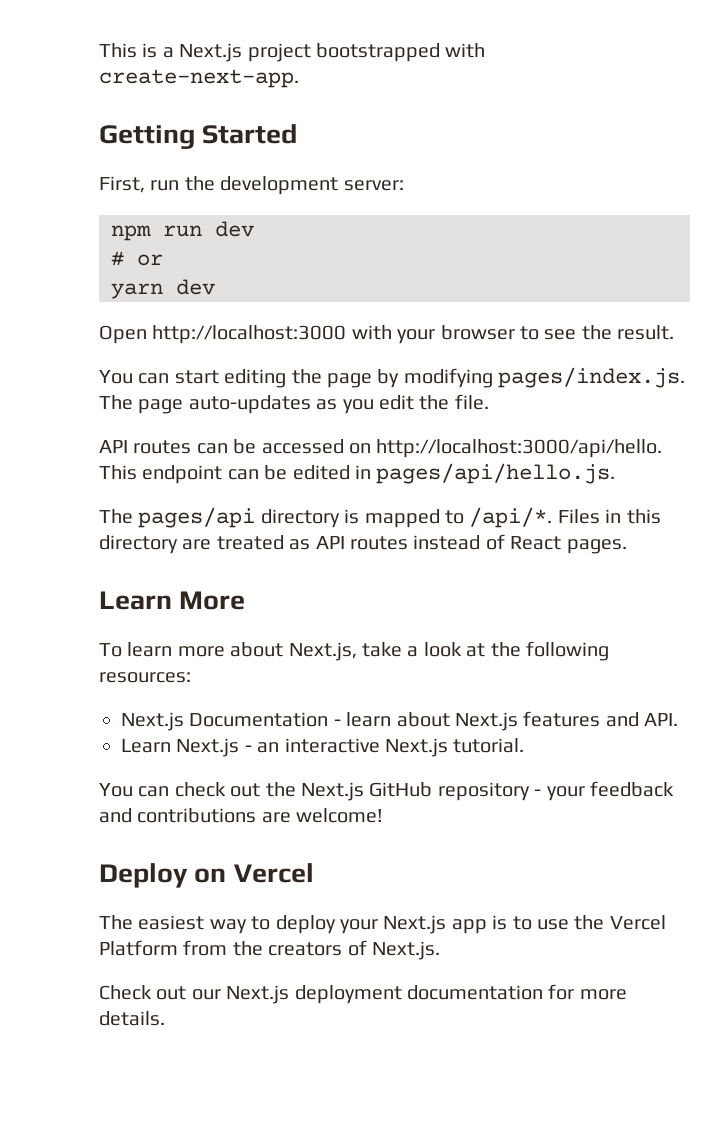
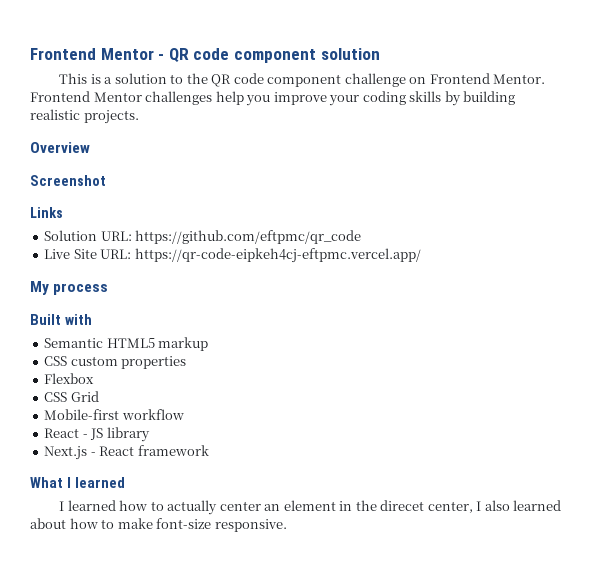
[99,43,486,62] [99,69,299,88] [99,124,298,149] [99,176,404,195] [111,221,254,241] [111,251,163,266] [111,279,215,299] [99,325,675,344] [99,367,686,388] [99,394,489,414] [99,439,663,458] [99,463,616,484] [99,507,661,528] [99,534,627,554] [99,591,246,610] [99,641,609,661] [99,672,191,683] [121,711,679,731] [121,738,525,757] [99,781,674,801] [99,808,384,823] [99,863,314,888] [99,915,666,934] [99,940,440,960] [99,984,627,1004] [99,1011,165,1026] This is a Next.js project bootstrapped with create-next-app. // Getting Started // First, run the development server: // npm run dev // # or // yarn dev // Open http://localhost:3000 with your browser to see the result. // You can start editing the page by modifying pages/index.js. The page auto-updates as you edit the file. // API routes can be accessed on http://localhost:3000/api/hello. This endpoint can be edited in pages/api/hello.js. // The pages/api directory is mapped to /api/*. Files in this directory are treated as API routes instead of React pages. // Learn More // To learn more about Next.js, take a look at the following resources: // Next.js Documentation - learn about Next.js features and API. // Learn Next.js - an interactive Next.js tutorial. // You can check out the Next.js GitHub repository - your feedback and contributions are welcome! // Deploy on Vercel // The easiest way to deploy your Next.js app is to use the Vercel Platform from the creators of Next.js. // Check out our Next.js deployment documentation for more details. -> [30,48,380,63] [58,73,546,87] [30,91,516,106] [30,109,139,124] [30,142,90,153] [30,175,106,186] [30,207,63,218] [44,230,362,244] [44,248,421,263] [30,281,109,295] [30,314,92,325] [44,337,209,351] [44,356,187,369] [44,373,95,384] [44,391,99,402] [44,409,184,420] [44,427,150,442] [44,445,209,460] [30,477,125,488] [58,500,562,515] [30,518,287,532] Frontend Mentor - QR code component solution // This is a solution to the QR code component challenge on Frontend Mentor. Frontend Mentor challenges help you improve your coding skills by building realistic projects. // Overview // Screenshot // Links // Solution URL: https://github.com/eftpmc/qr_code // Live Site URL: https://qr-code-eipkeh4cj-eftpmc.vercel.app/ // My process // Built with // Semantic HTML5 markup // CSS custom properties // Flexbox // CSS Grid // Mobile-first workflow // React - JS library // Next.js - React framework // What I learned // I learned how to actually center an element in the direcet center, I also learned about how to make font-size responsive.

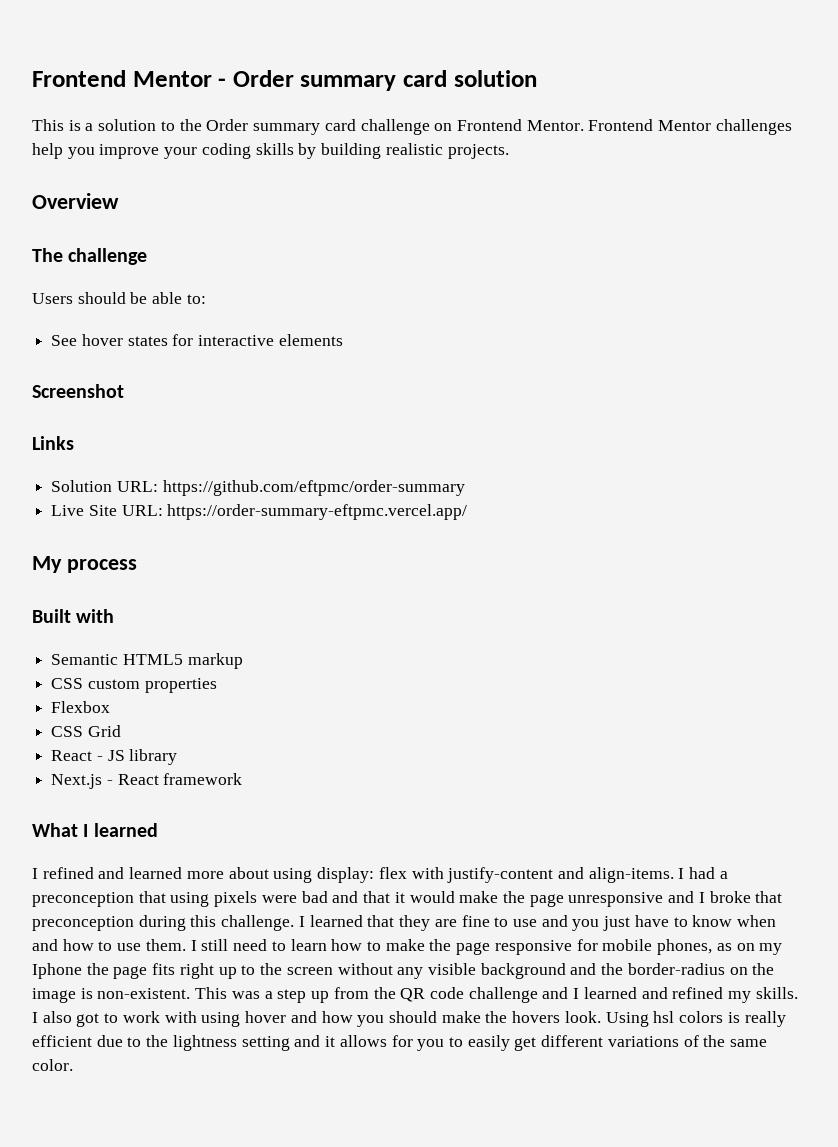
[168,48,316,63] QR code component -> [232,70,448,91] Order summary card
[211,73,342,87] QR code component -> [206,119,356,135] Order summary card
(90, 147) none -> [32,248,148,265] [32,292,206,304] [51,334,343,346] // The challenge // Users should be able to: // See hover states for interactive elements
[135,230,362,244] https://github.com/eftpmc/qr_code -> [162,480,465,496] https://github.com/eftpmc/order-summary
[134,248,421,263] https://qr-code-eipkeh4cj-eftpmc.vercel.app/ -> [167,504,468,520] https://order-summary-eftpmc.vercel.app/
[44,409,184,420] // Mobile-first workflow -> (121, 731) none
[67,500,562,515] [30,518,287,532] learned how to actually center an element in the direcet center, I also learned about how to make font-size responsive. -> [42,867,728,883] [32,891,783,907] [32,915,777,931] [32,939,783,955] [32,963,775,979] [32,987,798,1003] [32,1011,786,1027] [32,1035,768,1051] [32,1059,73,1071] refined and learned more about using display: flex with justify-content and align-items. I had a preconception that using pixels were bad and that it would make the page unresponsive and I broke that preconception during this challenge. I learned that they are fine to use and you just have to know when and how to use them. I still need to learn how to make the page responsive for mobile phones, as on my Iphone the page fits right up to the screen without any visible background and the border-radius on the image is non-existent. This was a step up from the QR code challenge and I learned and refined my skills. I also got to work with using hover and how you should make the hovers look. Using hsl colors is really efficient due to the lightness setting and it allows for you to easily get different variations of the same color.

